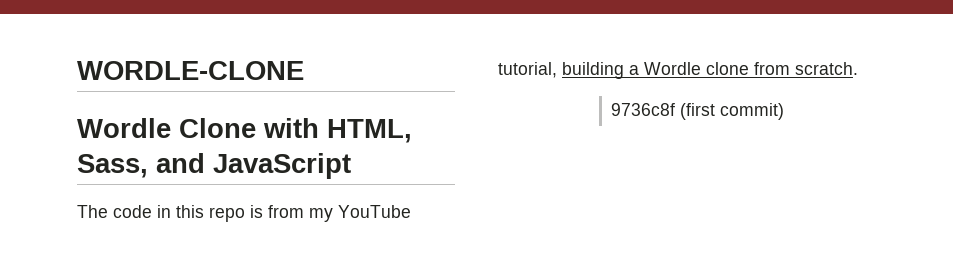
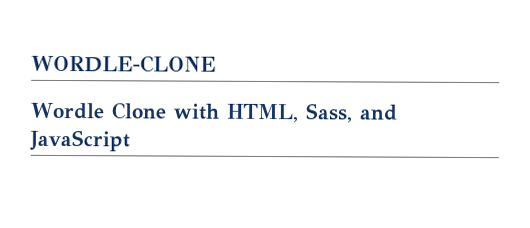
[77,205,411,222] [498,62,858,79] [611,103,785,120] // The code in this repo is from my YouTube tutorial, building a Wordle clone from scratch. // 9736c8f (first commit) -> (130, 140) none

